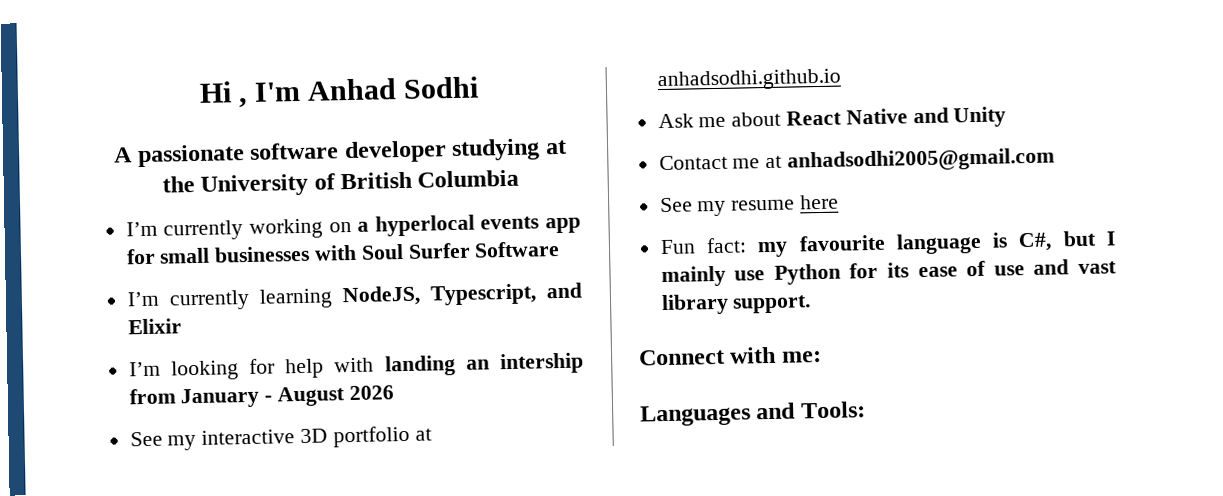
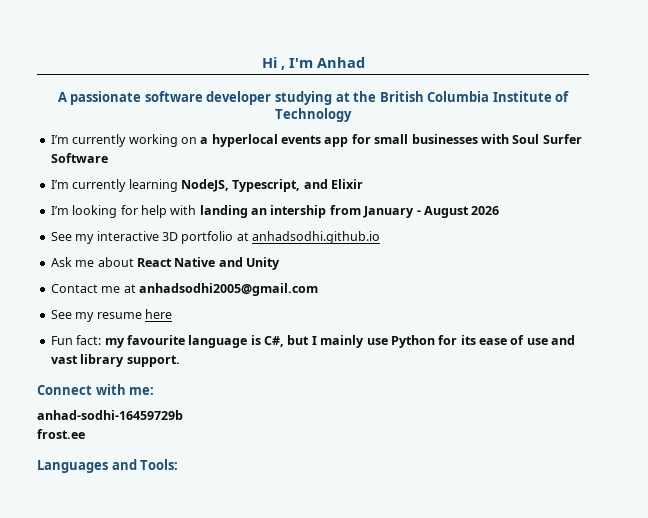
[403,76,480,99] Sodhi -> (365, 62) none
[200,173,336,197] University of -> (377, 96) none
(520, 178) none -> [492,91,570,102] [275,108,352,122] Institute of Technology
(822, 356) none -> [37,410,183,420] [37,429,85,439] // anhad-sodhi-16459729b // frost.ee

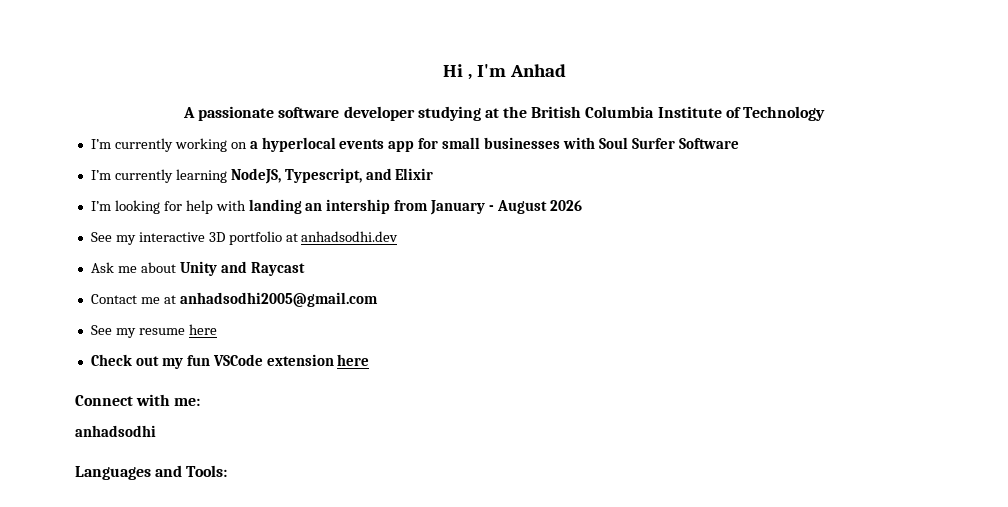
[252,231,380,244] anhadsodhi.github.io -> [301,231,399,242] anhadsodhi.dev
[136,257,280,270] React Native and Unity -> [179,261,305,276] Unity and Raycast
[50,335,576,348] [50,354,180,367] Fun fact: my favourite language is C#, but I mainly use Python for its ease of use and vast library support. -> [90,354,370,369] Check out my fun VSCode extension here
[37,410,183,420] [37,429,85,439] anhad-sodhi-16459729b // frost.ee -> [75,425,156,437] anhadsodhi

